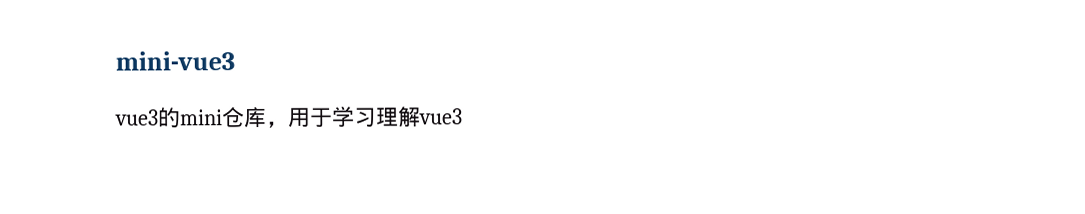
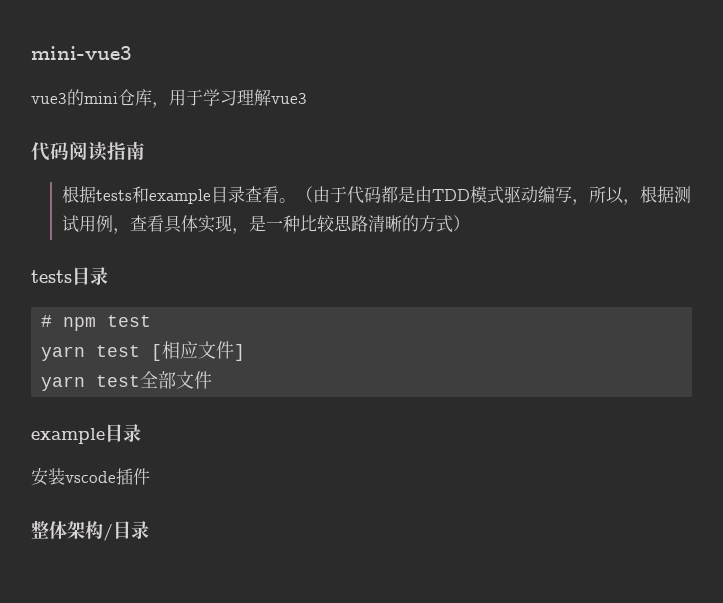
(463, 116) none -> [31,141,145,161] [61,186,691,205] [61,215,470,234] [31,267,108,285] [41,315,152,331] [41,341,246,361] [41,371,213,391] [31,424,141,444] [31,468,150,486] [31,520,149,541] // 代码阅读指南 // 根据tests和example目录查看。（由于代码都是由TDD模式驱动编写，所以，根据测试用例，查看具体实现，是一种比较思路清晰的方式） // tests目录 // # npm test // yarn test [相应文件] // yarn test全部文件 // example目录 // 安装vscode插件 // 整体架构/目录

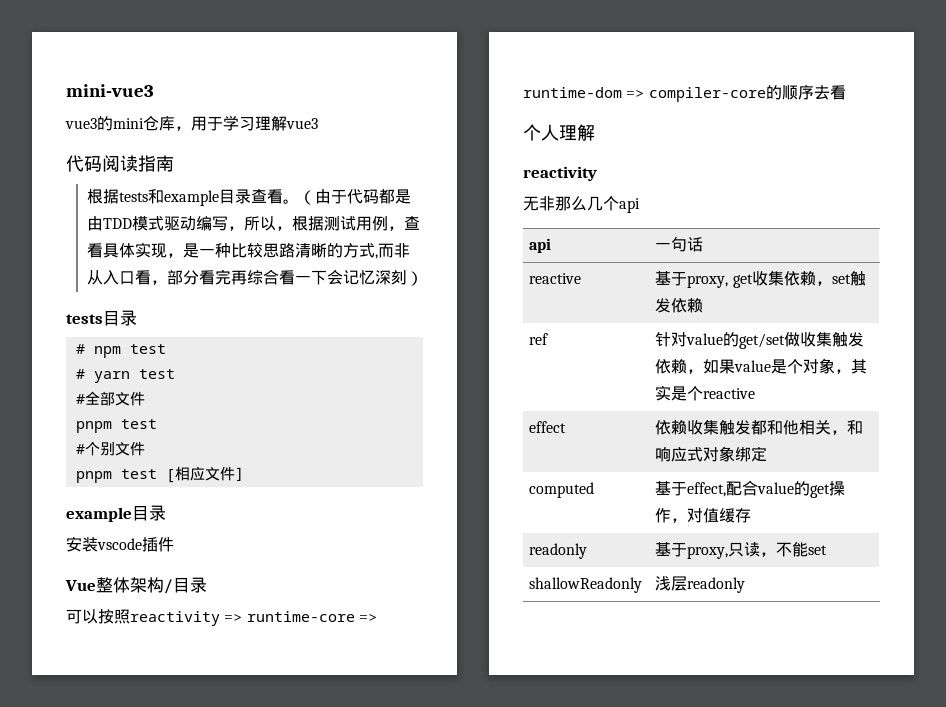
(453, 224) none -> [374,243,410,259] [86,269,407,285] ,而非从入口看，部分看完再综合看一下会记忆深刻
[41,345,141,361] yarn test -> [75,369,175,383] [75,391,145,406] [75,419,157,433] [75,441,145,456] [75,469,157,483] # yarn test // #全部文件 // pnpm test // #个别文件 // pnpm test
[41,371,213,391] // yarn test全部文件 -> (244, 474) none
(150, 476) none -> [65,580,96,591] Vue
(149, 530) none -> [66,609,377,626] [523,85,846,102] [523,124,595,141] [523,166,597,181] [523,196,640,213] [529,238,552,253] [655,237,704,252] [529,273,582,284] [655,271,866,288] [655,298,704,313] [529,333,549,345] [655,332,865,349] [655,358,868,374] [655,385,756,401] [529,421,567,433] [655,420,864,435] [655,446,768,462] [529,482,595,498] [655,480,846,498] [655,508,752,523] [529,543,588,559] [655,542,828,559] [529,577,643,593] [655,576,746,593] // 可以按照reactivity => runtime-core => runtime-dom => compiler-core的顺序去看 // 个人理解 // reactivity // 无非那么几个api // api | 一句话 // reactive | 基于proxy, get收集依赖，set触发依赖 // ref | 针对value的get/set做收集触发依赖，如果value是个对象，其实是个reactive // effect | 依赖收集触发都和他相关，和响应式对象绑定 // computed | 基于effect,配合value的get操作，对值缓存 // readonly | 基于proxy,只读，不能set // shallowReadonly | 浅层readonly

